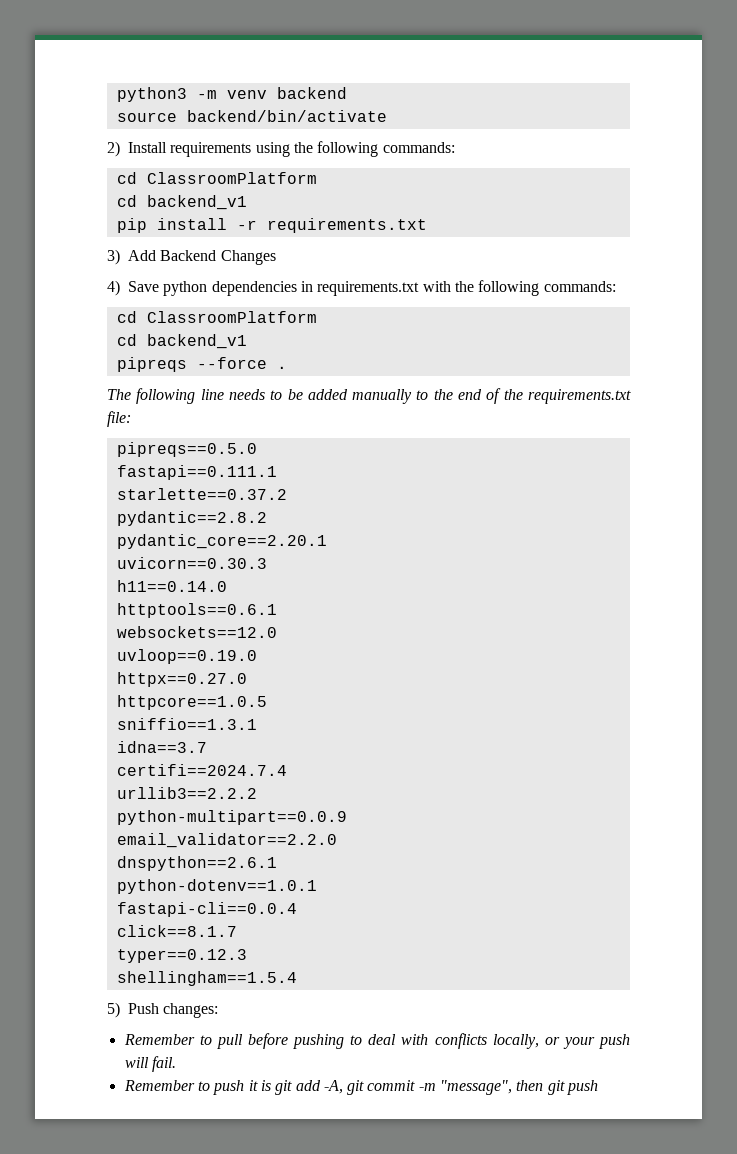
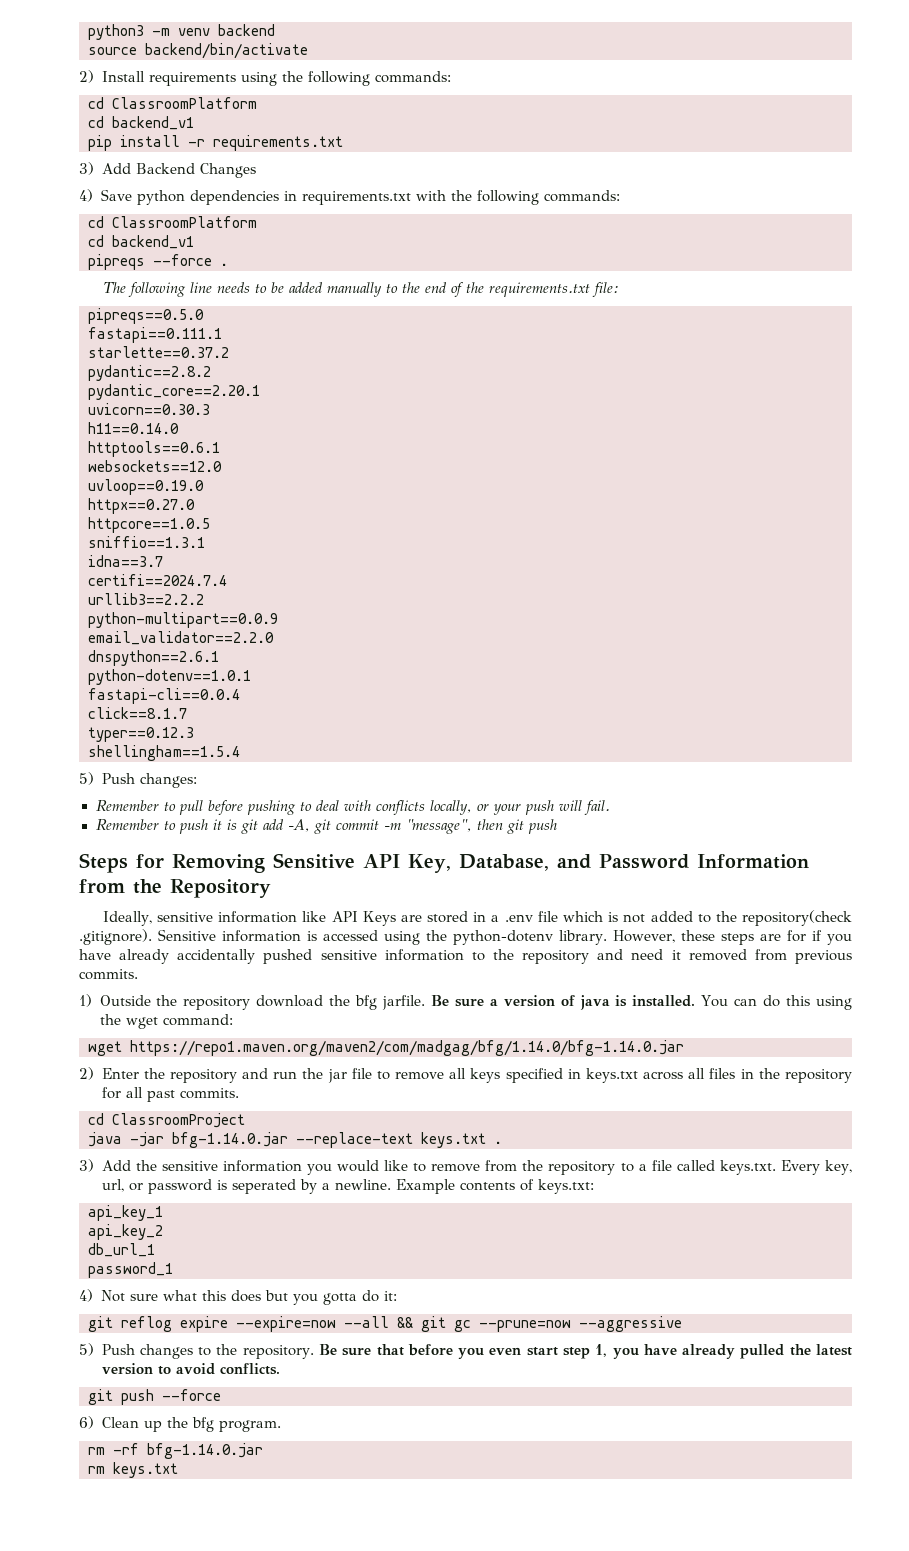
(599, 1087) none -> [79,853,809,873] [79,879,271,898] [102,910,852,926] [79,929,852,945] [79,949,852,964] [79,969,138,980] [79,994,852,1010] [99,1014,233,1029] [88,1040,684,1056] [79,1067,852,1083] [101,1087,239,1102] [88,1113,245,1128] [88,1132,502,1148] [79,1159,853,1175] [101,1179,594,1194] [88,1205,163,1221] [88,1224,163,1240] [88,1243,155,1257] [88,1262,173,1278] [79,1289,397,1305] [88,1316,682,1332] [79,1343,852,1359] [101,1363,280,1375] [88,1389,221,1405] [79,1416,281,1432] [88,1443,263,1459] [88,1462,178,1478] // Steps for Removing Sensitive API Key, Database, and Password Information from the Repository // Ideally, sensitive information like API Keys are stored in a .env file which is not added to the repository(check .gitignore). Sensitive information is accessed using the python-dotenv library. However, these steps are for if you have already accidentally pushed sensitive information to the repository and need it removed from previous commits. // 1) Outside the repository download the bfg jarfile. Be sure a version of java is installed. You can do this using the wget command: // wget https://repo1.maven.org/maven2/com/madgag/bfg/1.14.0/bfg-1.14.0.jar // 2) Enter the repository and run the jar file to remove all keys specified in keys.txt across all files in the repository for all past commits. // cd ClassroomProject // java -jar bfg-1.14.0.jar --replace-text keys.txt . // 3) Add the sensitive information you would like to remove from the repository to a file called keys.txt. Every key, url, or password is seperated by a newline. Example contents of keys.txt: // api_key_1 // api_key_2 // db_url_1 // password_1 // 4) Not sure what this does but you gotta do it: // git reflog expire --expire=now --all && git gc --prune=now --aggressive // 5) Push changes to the repository. Be sure that before you even start step 1, you have already pulled the latest version to avoid conflicts. // git push --force // 6) Clean up the bfg program. // rm -rf bfg-1.14.0.jar // rm keys.txt

